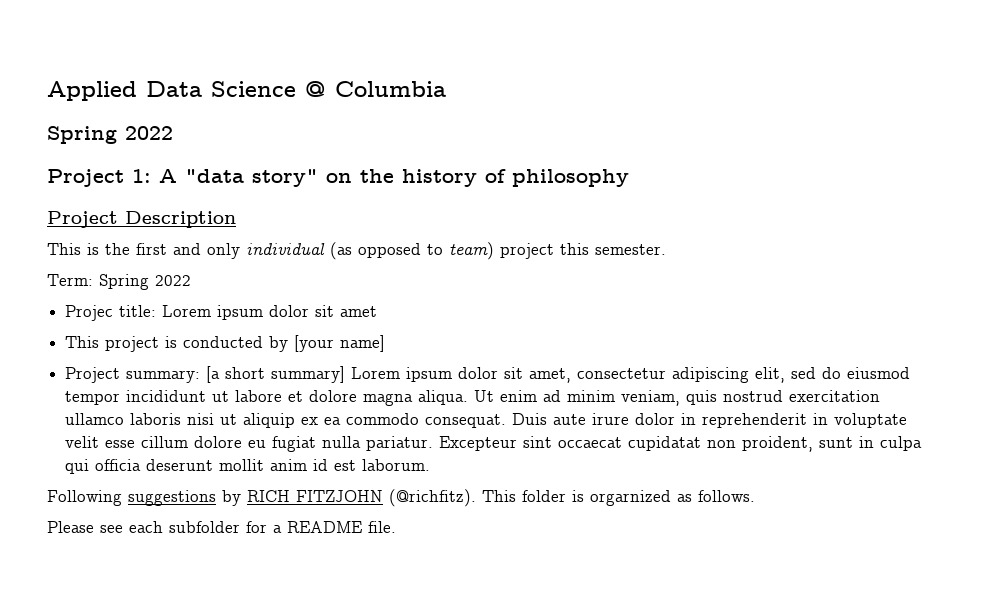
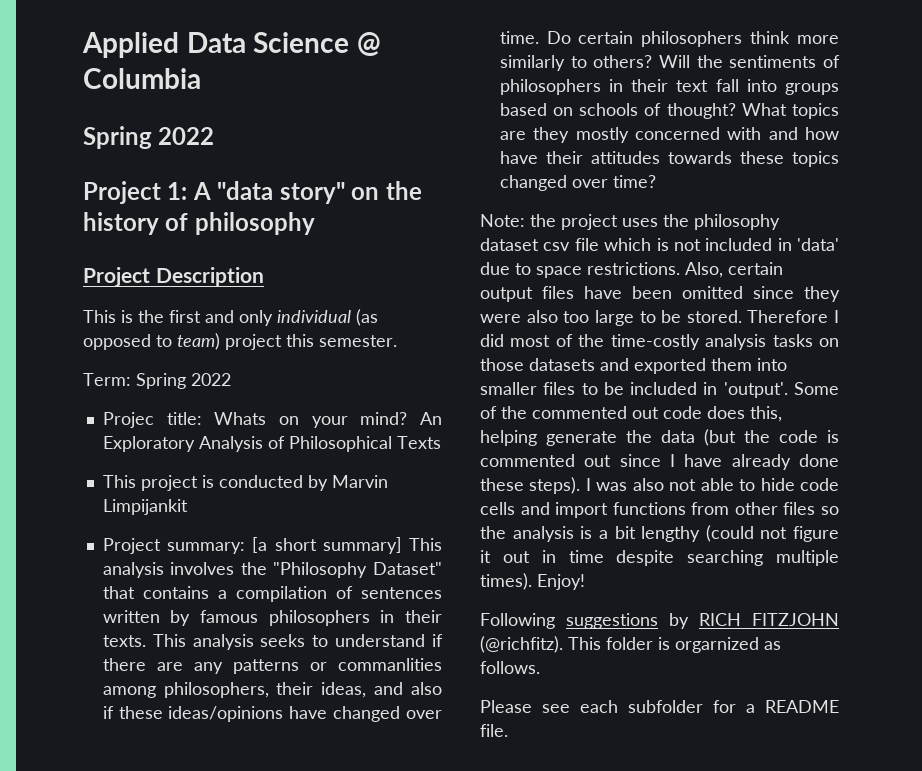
[162,305,378,320] Lorem ipsum dolor sit amet -> [214,412,442,428] [102,436,441,452] Whats on your mind? An Exploratory Analysis of Philosophical Texts
[294,335,386,352] [your name] -> [331,475,388,488] [102,499,188,515] Marvin Limpijankit
[351,367,911,383] [65,390,881,406] [65,413,908,428] [65,436,923,452] [65,459,431,474] Lorem ipsum dolor sit amet, consectetur adipiscing elit, sed do eiusmod tempor incididunt ut labore et dolore magna aliqua. Ut enim ad minim veniam, quis nostrud exercitation ullamco laboris nisi ut aliquip ex ea commodo consequat. Duis aute irure dolor in reprehenderit in voluptate velit esse cillum dolore eu fugiat nulla pariatur. Excepteur sint occaecat cupidatat non proident, sunt in culpa qui officia deserunt mollit anim id est laborum. -> [409,538,442,551] [102,562,442,578] [102,586,442,602] [102,610,442,626] [102,634,443,650] [102,658,442,674] [102,682,442,698] [102,706,442,722] [499,31,839,47] [499,55,840,71] [499,79,839,95] [499,103,839,119] [499,127,839,143] [499,151,839,167] [499,175,656,191] [480,214,780,230] [480,238,839,251] [480,262,783,278] [480,286,840,302] [480,310,839,326] [480,334,839,350] [480,358,787,374] [480,382,839,398] [480,406,782,422] [480,429,839,446] [480,454,839,470] [480,477,839,494] [480,502,839,518] [480,525,839,542] [480,550,839,566] [480,573,585,590] This analysis involves the "Philosophy Dataset" that contains a compilation of sentences written by famous philosophers in their texts. This analysis seeks to understand if there are any patterns or commanlities among philosophers, their ideas, and also if these ideas/opinions have changed over time. Do certain philosophers think more similarly to others? Will the sentiments of philosophers in their text fall into groups based on schools of thought? What topics are they mostly concerned with and how have their attitudes towards these topics changed over time? // Note: the project uses the philosophy dataset csv file which is not included in 'data' due to space restrictions. Also, certain output files have been omitted since they were also too large to be stored. Therefore I did most of the time-costly analysis tasks on those datasets and exported them into smaller files to be included in 'output'. Some of the commented out code does this, helping generate the data (but the code is commented out since I have already done these steps). I was also not able to hide code cells and import functions from other files so the analysis is a bit lengthy (could not figure it out in time despite searching multiple times). Enjoy!

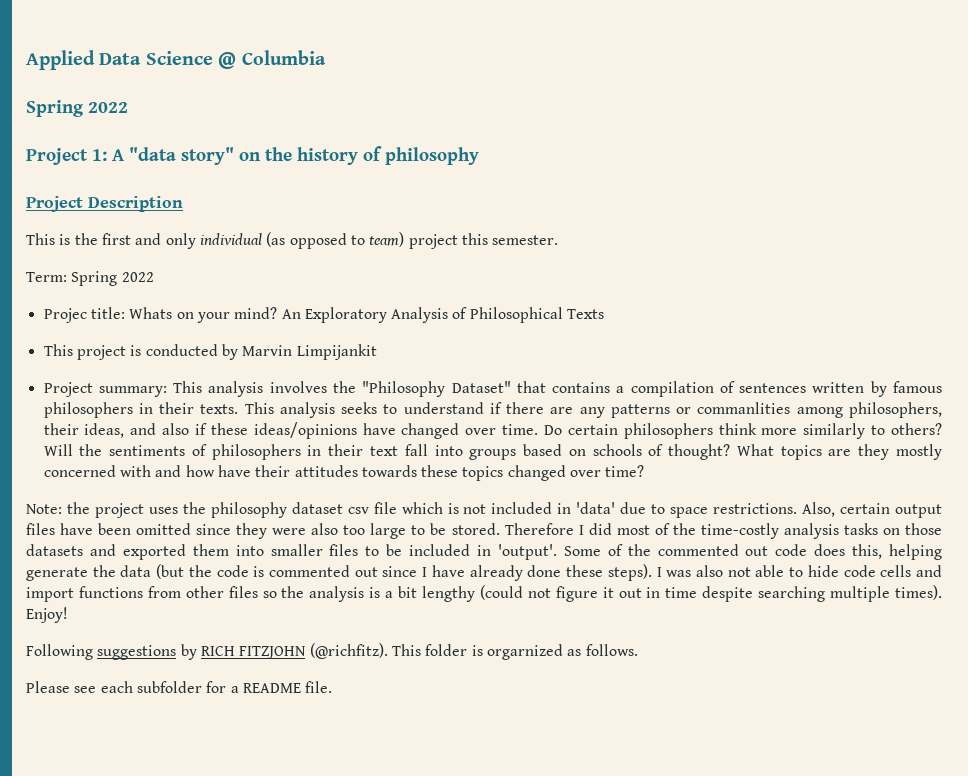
[252,537,402,554] [a short summary] -> (167, 391) none

